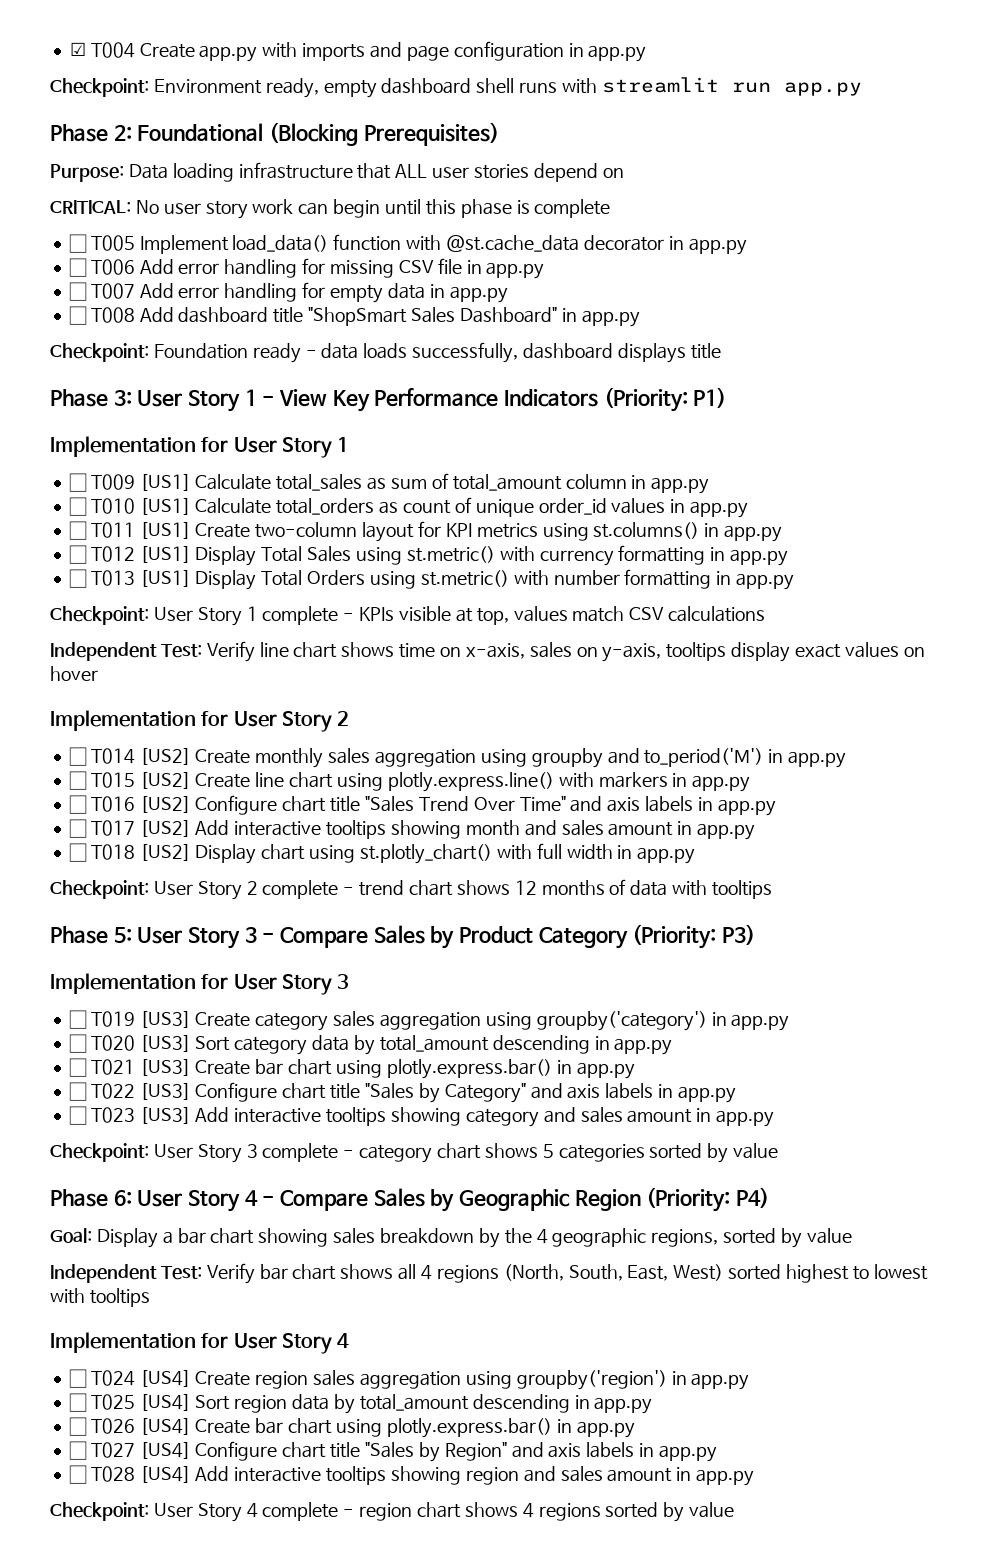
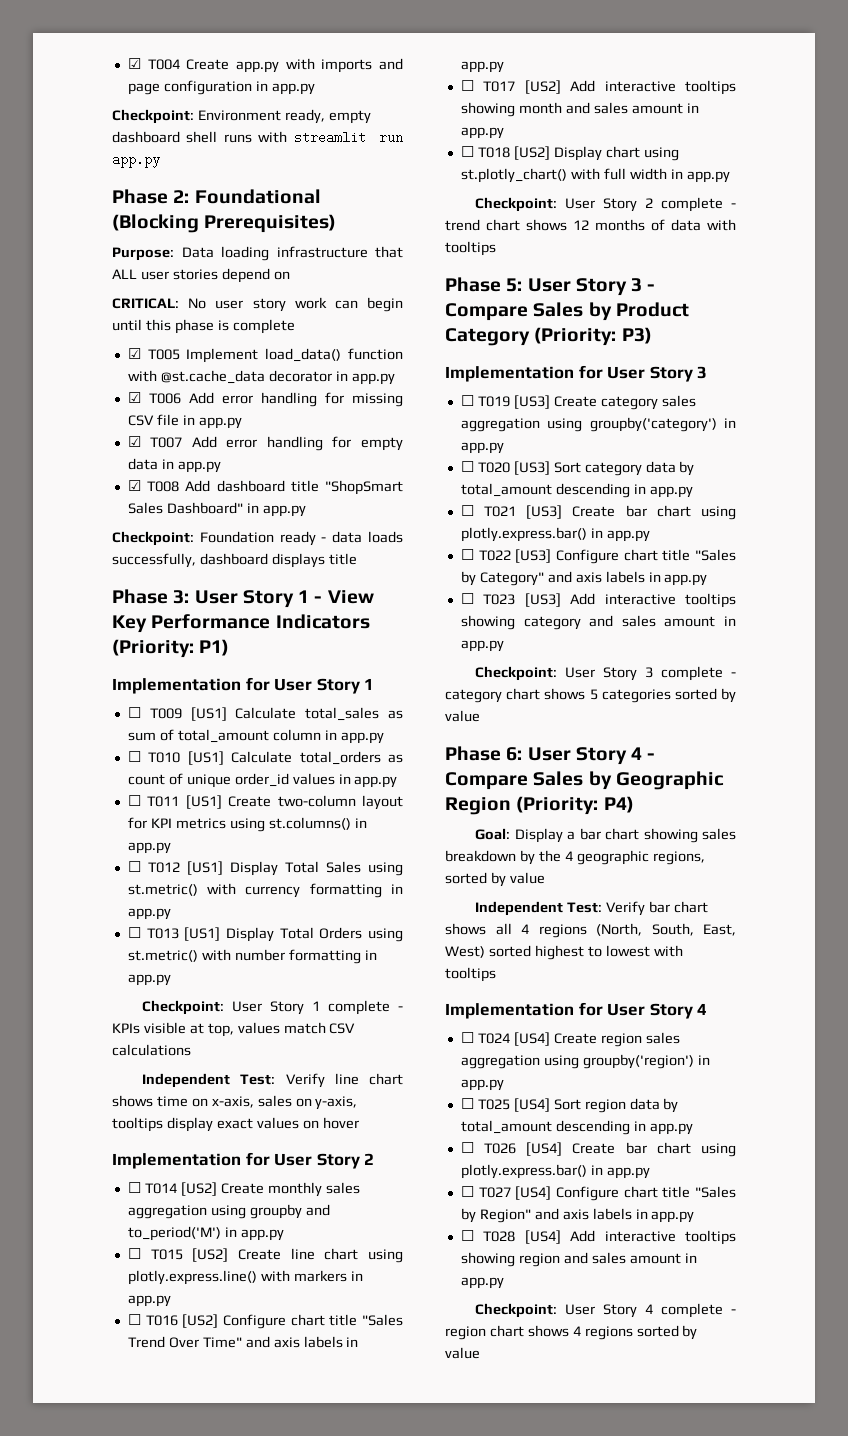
[68,234,87,253] ☐ -> [127,348,141,359] ☑
[68,258,87,277] ☐ -> [127,392,141,403] ☑
[68,282,87,301] ☐ -> [127,436,141,447] ☑
[68,306,87,325] ☐ -> [127,480,141,491] ☑

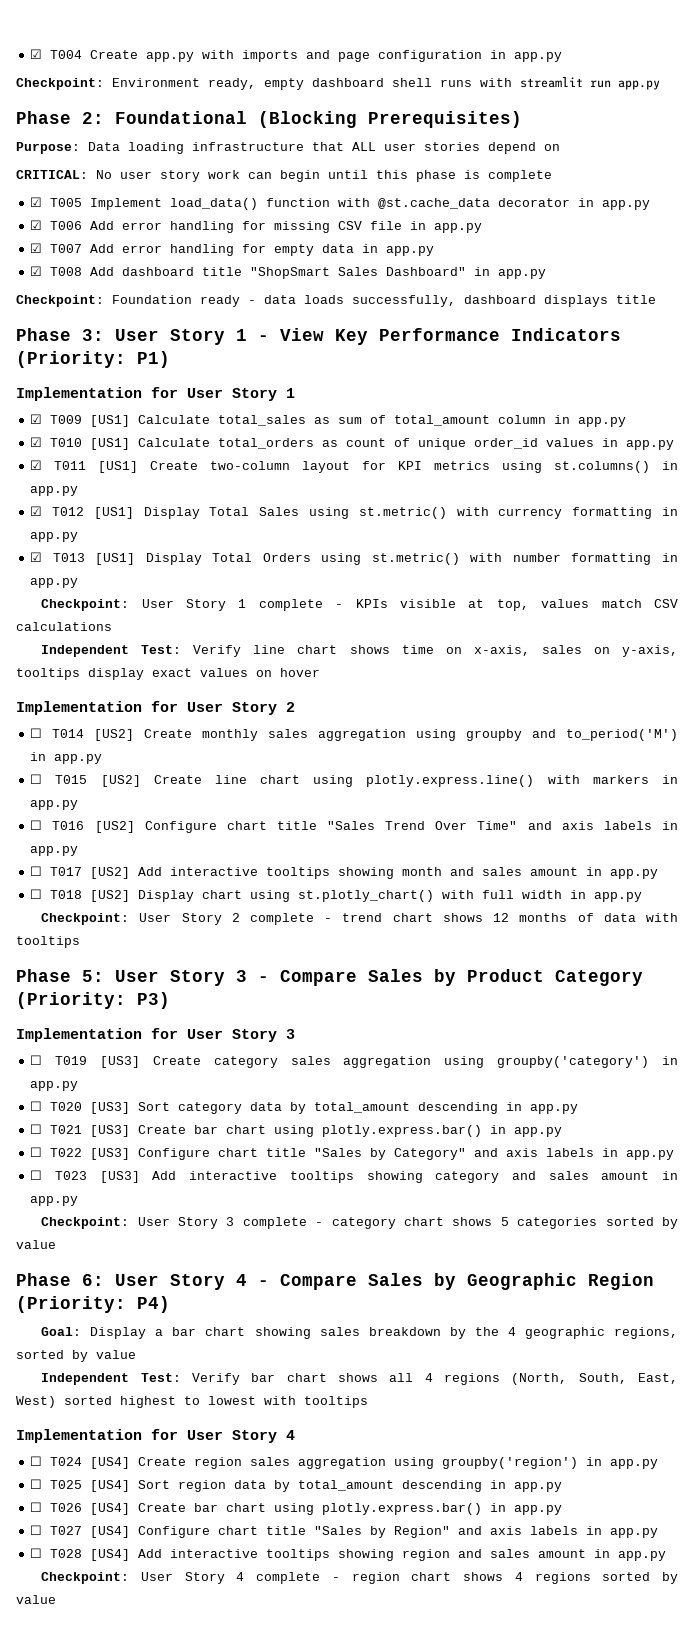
[127,707,141,718] ☐ -> [30,414,43,424] ☑
[127,751,141,762] ☐ -> [30,437,43,447] ☑
[127,795,141,806] ☐ -> [30,460,43,470] ☑
[127,861,141,872] ☐ -> [30,506,43,516] ☑
[127,927,141,938] ☐ -> [30,552,43,562] ☑

